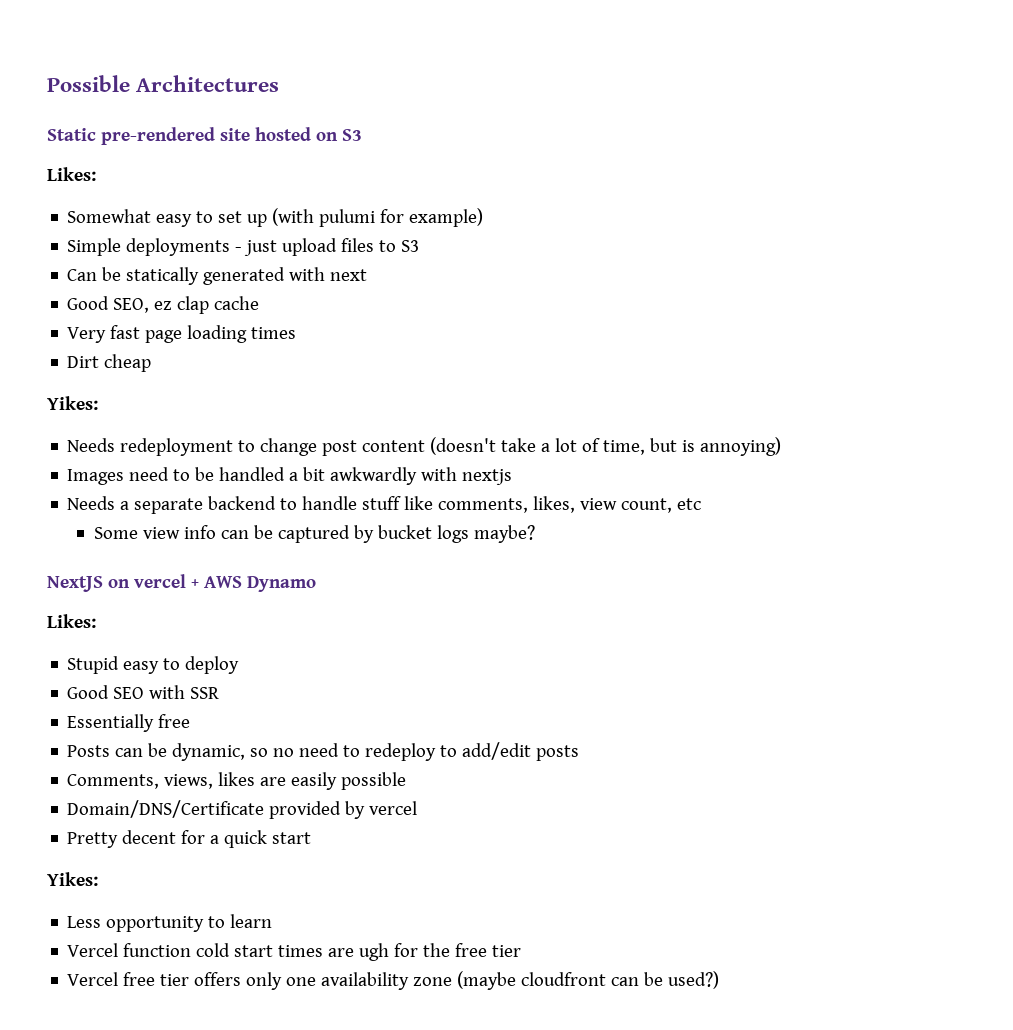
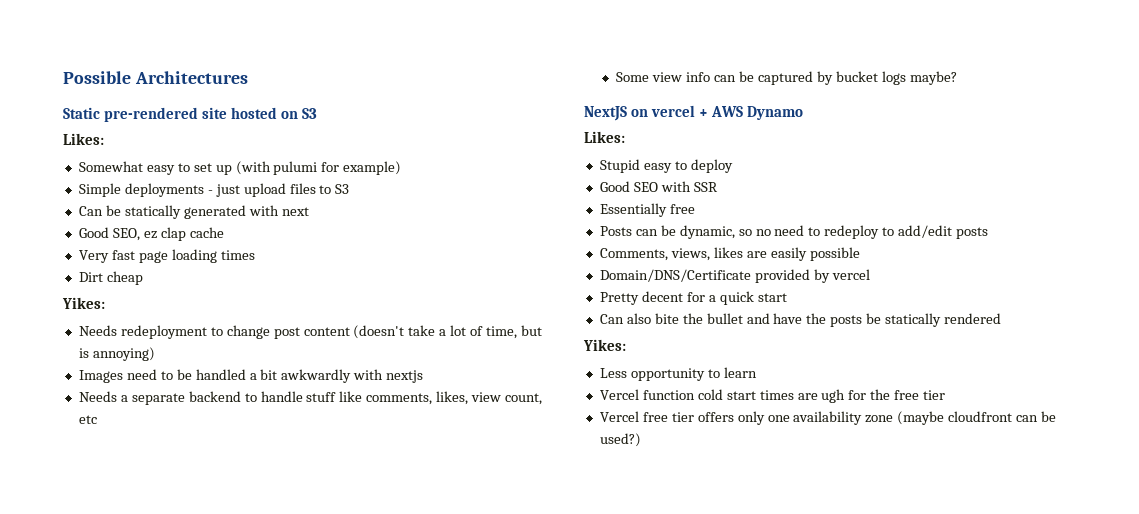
(312, 838) none -> [599,313,1002,327] // Can also bite the bullet and have the posts be statically rendered

